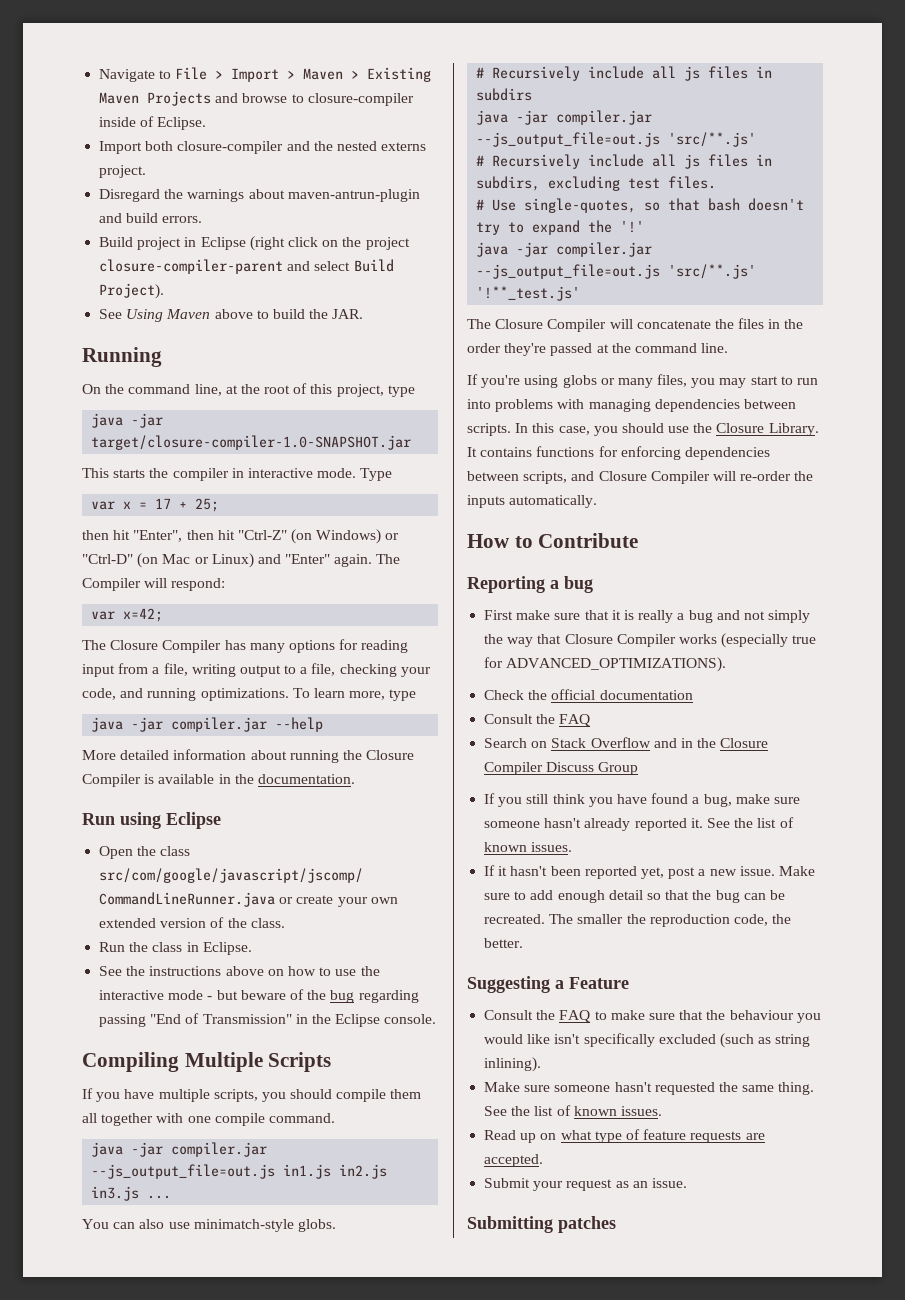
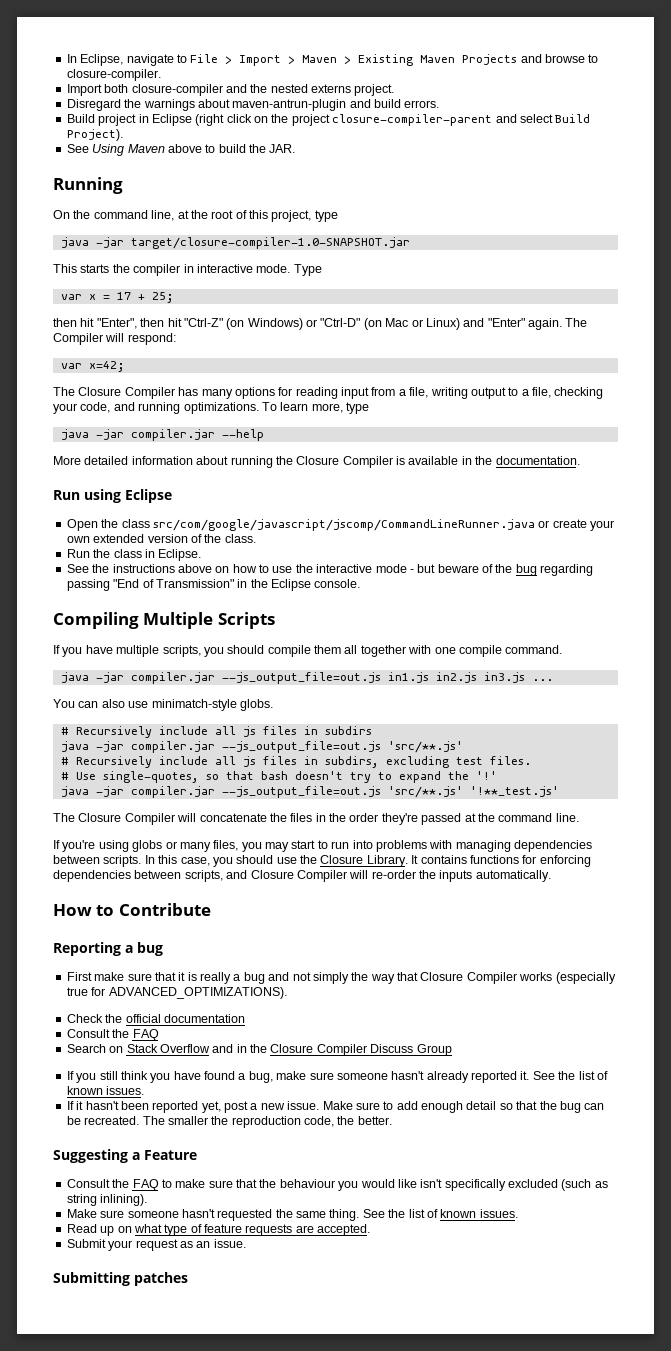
[99,69,156,82] Navigate -> [66,54,174,66] In Eclipse, navigate
[307,93,414,106] [99,116,207,130] closure-compiler inside of Eclipse. -> [66,69,161,81] closure-compiler.

